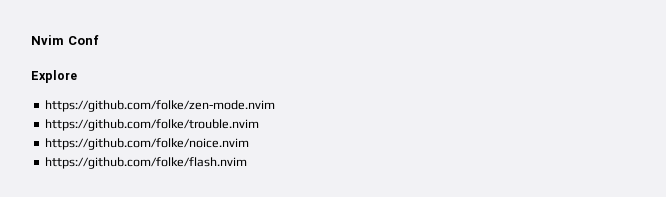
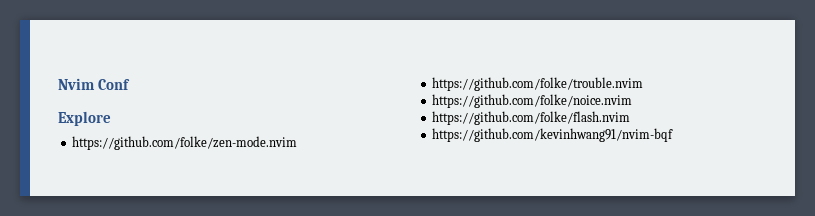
(247, 163) none -> [432,128,674,142] // https://github.com/kevinhwang91/nvim-bqf

